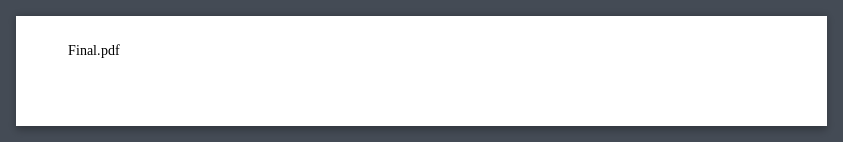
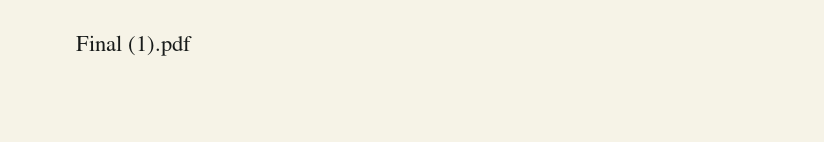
[68,44,120,58] Final.pdf -> [76,35,193,56] Final (1).pdf

